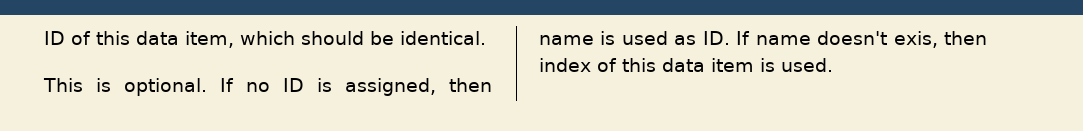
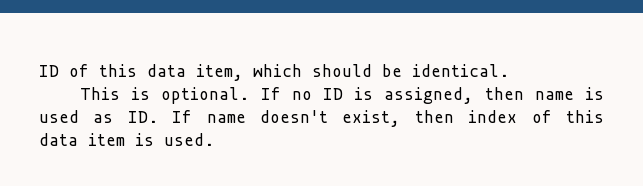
[893,31,938,48] exis, -> [342,110,401,127] exist,

